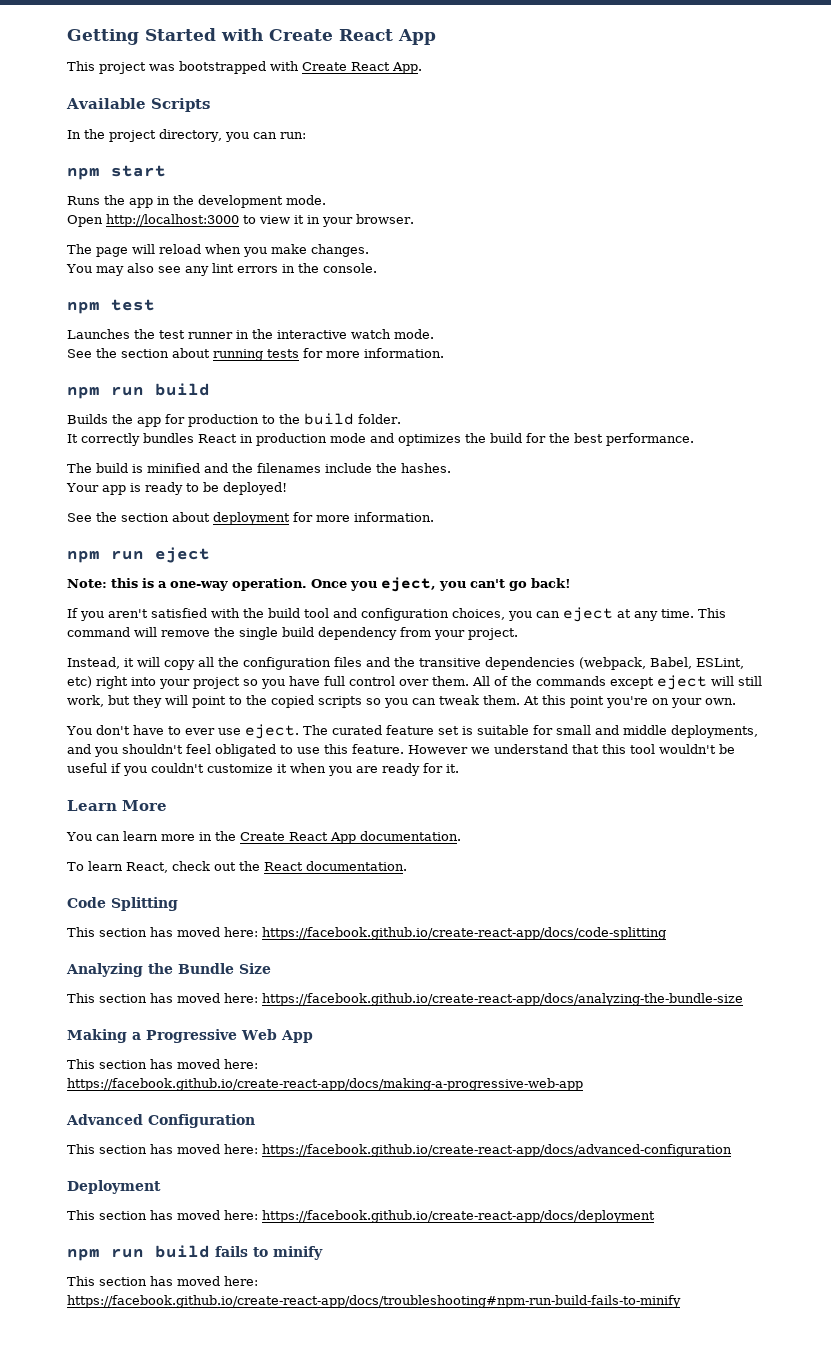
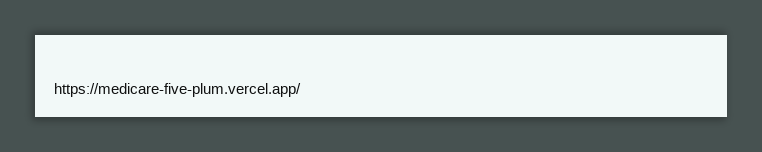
[67,28,436,45] [67,61,422,74] [66,98,210,112] [67,129,306,142] [67,165,166,180] [67,195,326,208] [67,214,414,227] [67,244,369,257] [66,263,377,276] [67,299,155,314] [67,329,434,339] [67,348,444,361] [67,383,210,399] [67,413,401,427] [67,433,694,446] [67,463,451,473] [66,482,287,495] [67,512,434,525] [67,547,210,563] [67,577,571,592] [67,607,726,622] [67,627,518,640] [67,657,744,670] [67,675,762,690] [67,695,736,708] [66,724,758,739] [67,744,735,757] [67,763,459,776] [67,800,167,811] [66,831,461,844] [67,861,407,873] [67,897,178,911] [67,927,666,940] [66,963,271,977] [67,993,743,1006] [67,1029,313,1043] [67,1059,258,1069] [67,1078,583,1091] [66,1114,255,1128] [67,1144,732,1157] [67,1180,161,1194] [67,1210,655,1223] [67,1245,323,1261] [67,1276,258,1286] [67,1295,681,1308] Getting Started with Create React App // This project was bootstrapped with Create React App. // Available Scripts // In the project directory, you can run: // npm start // Runs the app in the development mode. // Open http://localhost:3000 to view it in your browser. // The page will reload when you make changes. // You may also see any lint errors in the console. // npm test // Launches the test runner in the interactive watch mode. // See the section about running tests for more information. // npm run build // Builds the app for production to the build folder. // It correctly bundles React in production mode and optimizes the build for the best performance. // The build is minified and the filenames include the hashes. // Your app is ready to be deployed! // See the section about deployment for more information. // npm run eject // Note: this is a one-way operation. Once you eject, you can't go back! // If you aren't satisfied with the build tool and configuration choices, you can eject at any time. This command will remove the single build dependency from your project. // Instead, it will copy all the configuration files and the transitive dependencies (webpack, Babel, ESLint, etc) right into your project so you have full control over them. All of the commands except eject will still work, but they will point to the copied scripts so you can tweak them. At this point you're on your own. // You don't have to ever use eject. The curated feature set is suitable for small and middle deployments, and you shouldn't feel obligated to use this feature. However we understand that this tool wouldn't be useful if you couldn't customize it when you are ready for it. // Learn More // You can learn more in the Create React App documentation. // To learn React, check out the React documentation. // Code Splitting // This section has moved here: https://facebook.github.io/create-react-app/docs/code-splitting // Analyzing the Bundle Size // This section has moved here: https://facebook.github.io/create-react-app/docs/analyzing-the-bundle-size // Making a Progressive Web App // This section has moved here: https://facebook.github.io/create-react-app/docs/making-a-progressive-web-app // Advanced Configuration // This section has moved here: https://facebook.github.io/create-react-app/docs/advanced-configuration // Deployment // This section has moved here: https://facebook.github.io/create-react-app/docs/deployment // npm run build fails to minify // This section has moved here: https://facebook.github.io/create-react-app/docs/troubleshooting#npm-run-build-fails-to-minify -> [54,83,301,97] https://medicare-five-plum.vercel.app/

